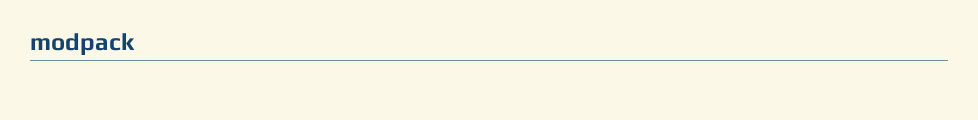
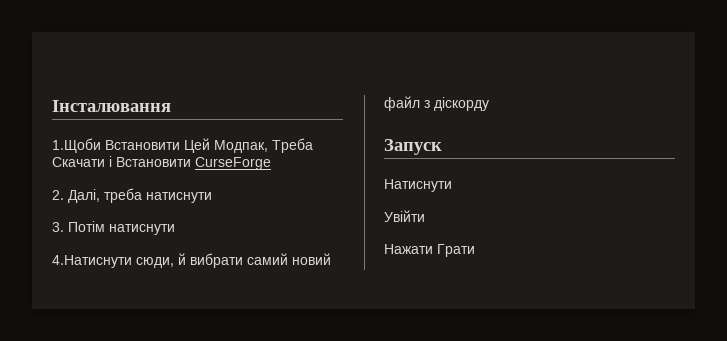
[30,33,135,55] modpack -> [52,100,171,112] [52,138,313,153] [52,156,271,170] [52,188,212,203] [52,221,175,235] [52,253,331,268] [384,96,489,111] [384,139,442,155] [384,179,452,192] [384,210,425,222] [384,244,475,257] Інсталювання // 1.Щоби Встановити Цей Модпак, Треба Скачати і Встановити CurseForge // 2. Далі, треба натиснути // 3. Потім натиснути // 4.Натиснути сюди, й вибрати самий новий файл з діскорду // Запуск // Натиснути // Увійти // Нажати Грати

